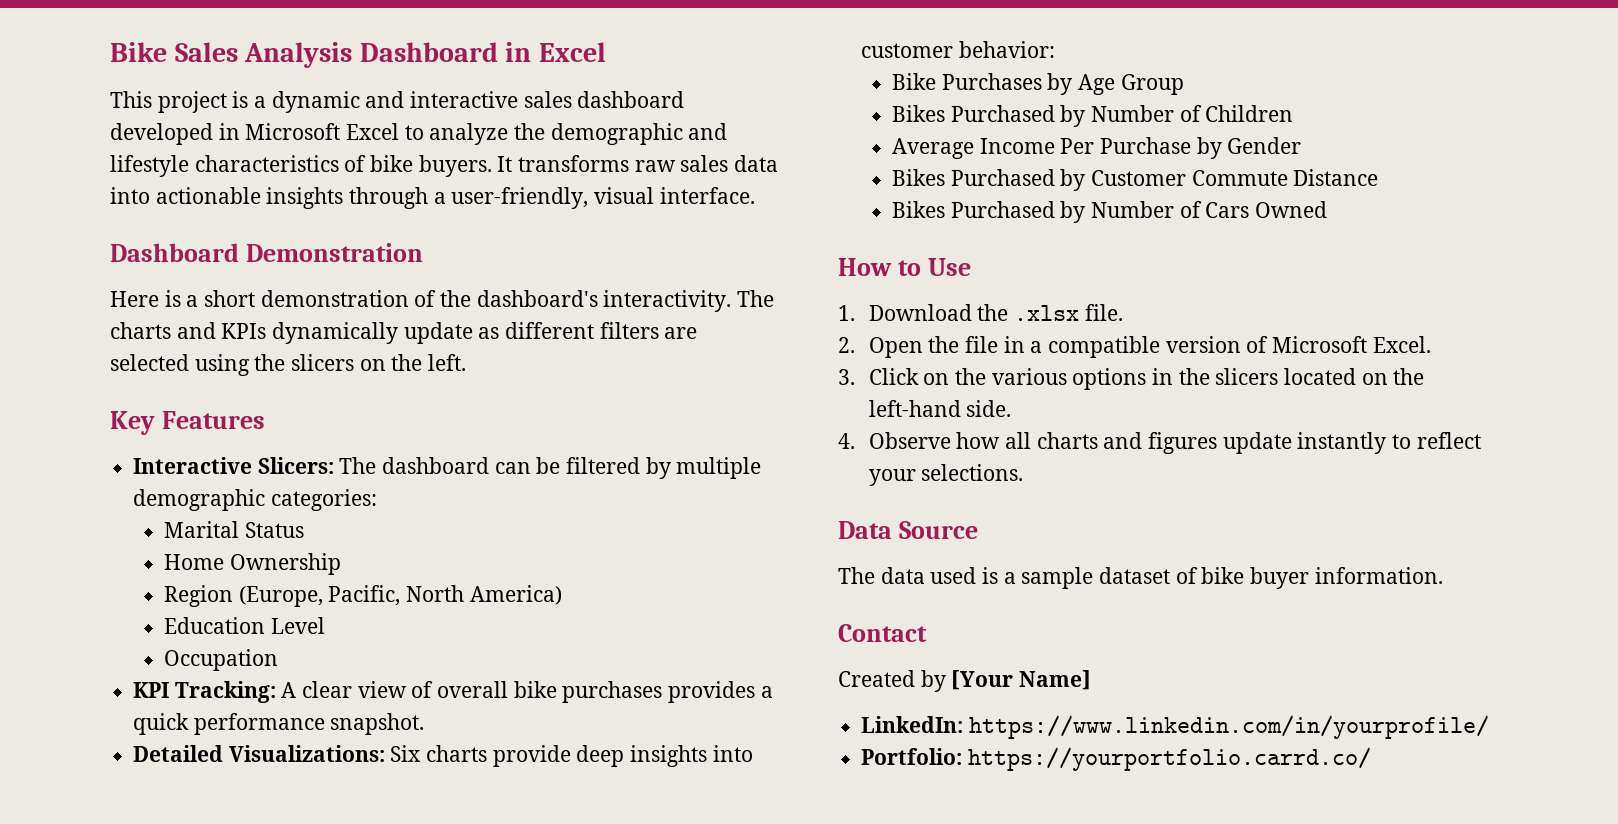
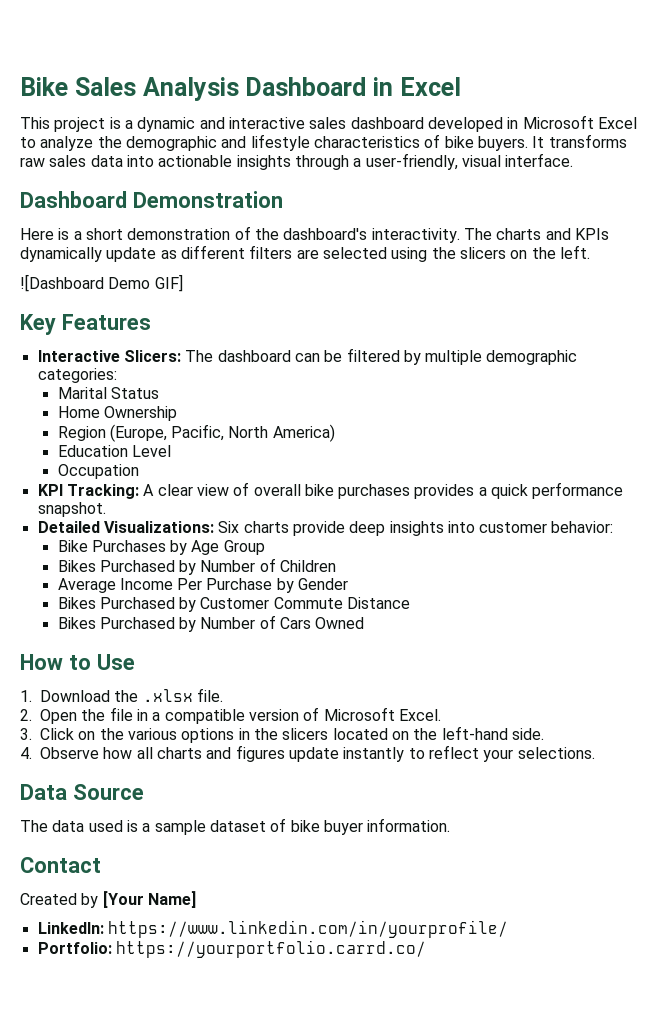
(467, 362) none -> [20,274,183,292] // ![Dashboard Demo GIF]

